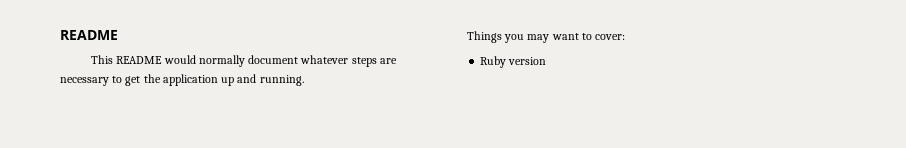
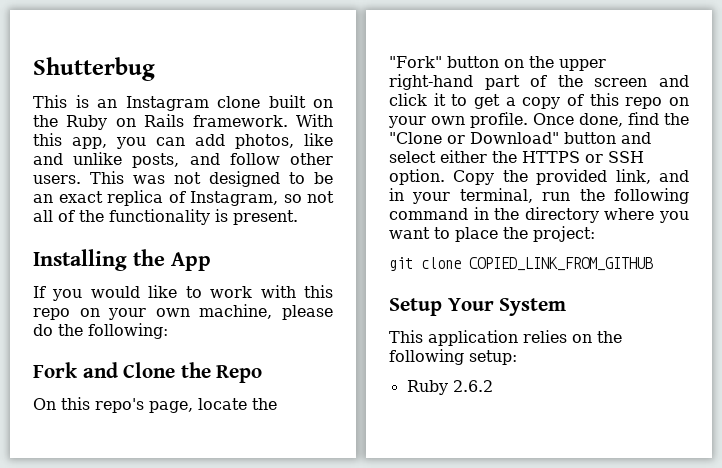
[60,30,118,40] [91,55,397,67] [60,74,304,86] [467,31,626,43] [480,56,547,68] README // This README would normally document whatever steps are necessary to get the application up and running. // Things you may want to cover: // Ruby version -> [33,57,155,81] [33,95,333,111] [33,114,333,130] [33,133,333,149] [33,152,333,168] [33,171,333,187] [33,190,334,206] [33,209,298,225] [33,249,211,271] [33,285,333,301] [33,304,333,320] [33,323,168,339] [33,362,263,383] [33,397,277,413] [389,56,606,71] [389,74,689,90] [389,93,689,109] [388,112,689,128] [389,132,651,144] [389,150,644,163] [389,169,689,185] [389,188,689,204] [389,207,689,223] [389,226,595,242] [389,257,653,271] [389,298,567,316] [389,330,622,346] [389,349,517,365] [406,380,493,395] Shutterbug // This is an Instagram clone built on the Ruby on Rails framework. With this app, you can add photos, like and unlike posts, and follow other users. This was not designed to be an exact replica of Instagram, so not all of the functionality is present. // Installing the App // If you would like to work with this repo on your own machine, please do the following: // Fork and Clone the Repo // On this repo's page, locate the "Fork" button on the upper right-hand part of the screen and click it to get a copy of this repo on your own profile. Once done, find the "Clone or Download" button and select either the HTTPS or SSH option. Copy the provided link, and in your terminal, run the following command in the directory where you want to place the project: // git clone COPIED_LINK_FROM_GITHUB // Setup Your System // This application relies on the following setup: // Ruby 2.6.2

